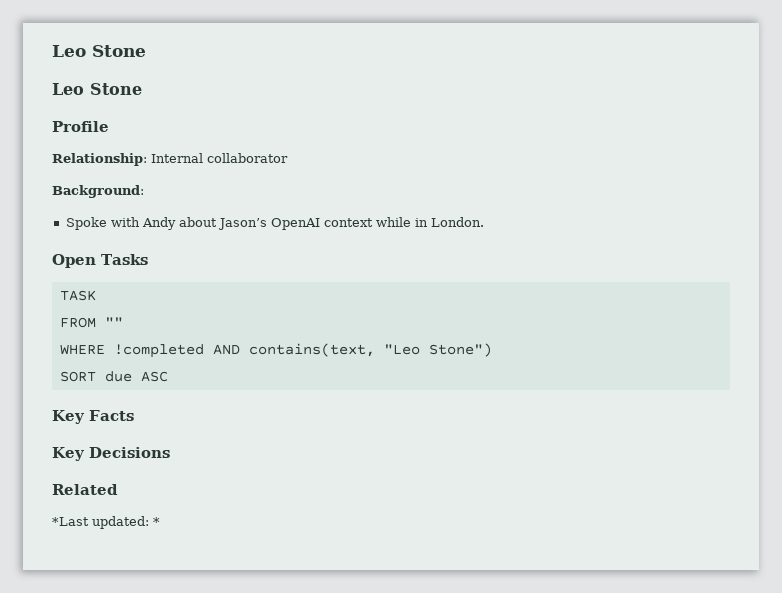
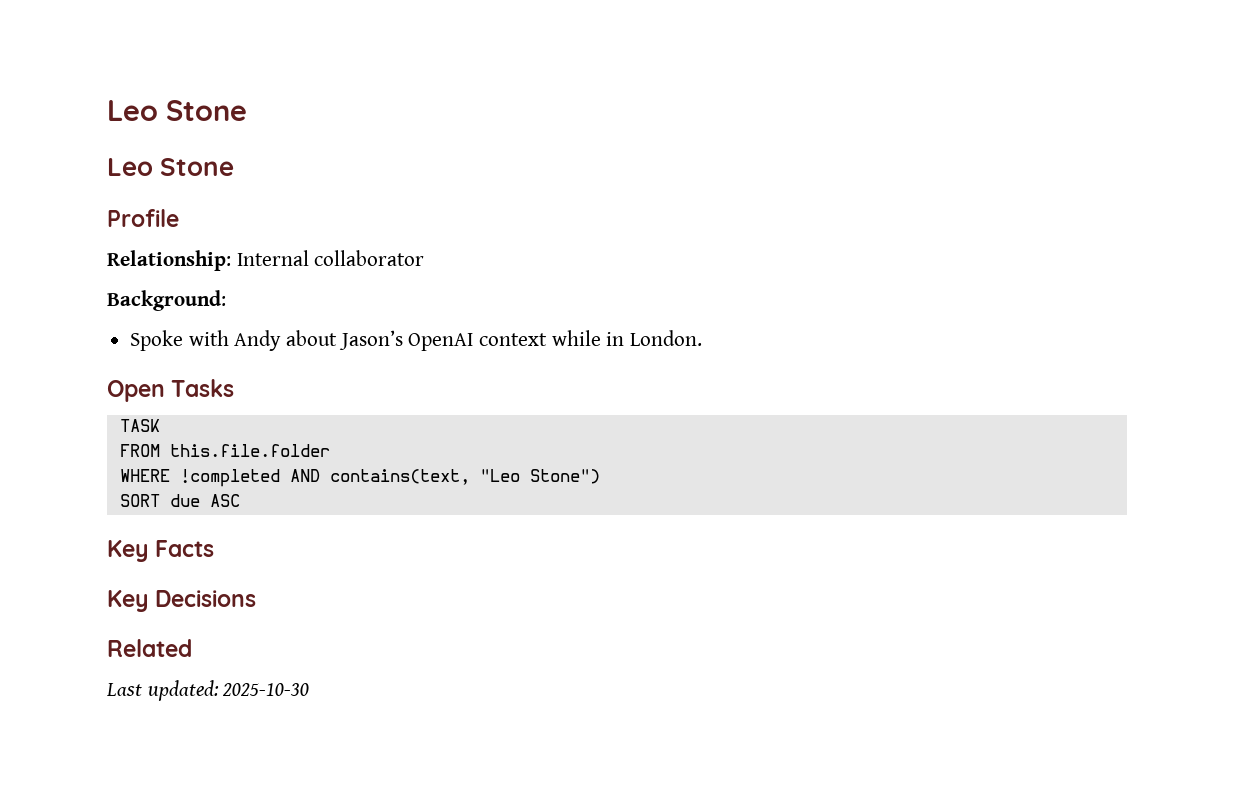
[104,317,123,327] "" -> [169,444,330,457] this.file.folder
[52,516,160,529] *Last updated: * -> [106,680,310,701] Last updated: 2025-10-30

